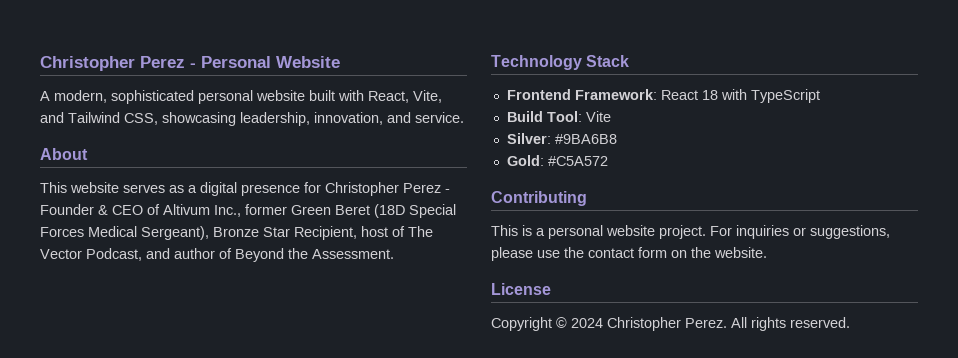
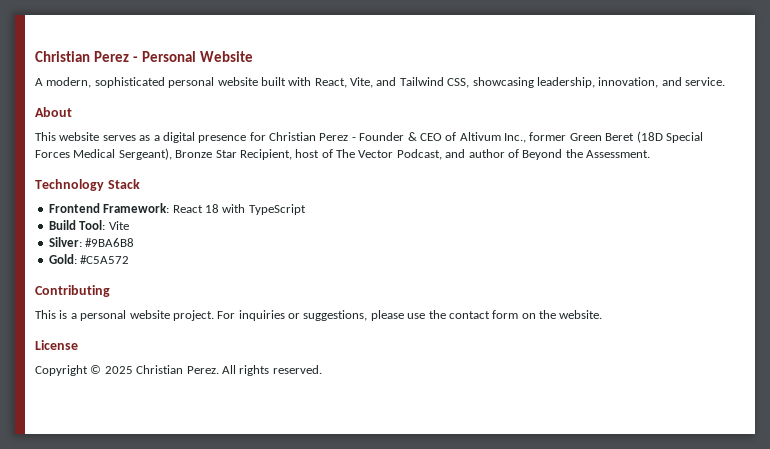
[40,56,135,71] Christopher -> [35,51,90,62] Christian
[325,182,399,196] Christopher -> [269,132,316,141] Christian
[571,317,681,331] 2024 Christopher -> [104,365,184,374] 2025 Christian

